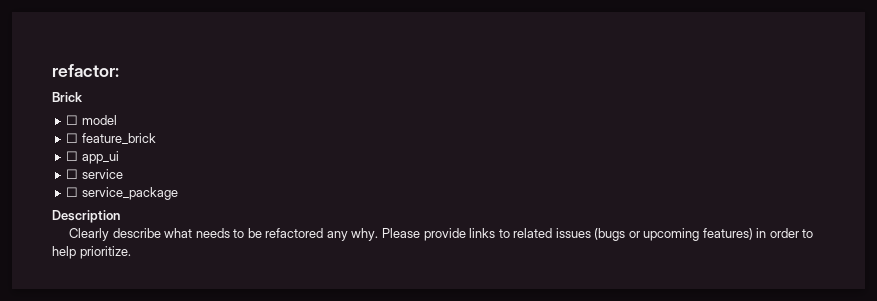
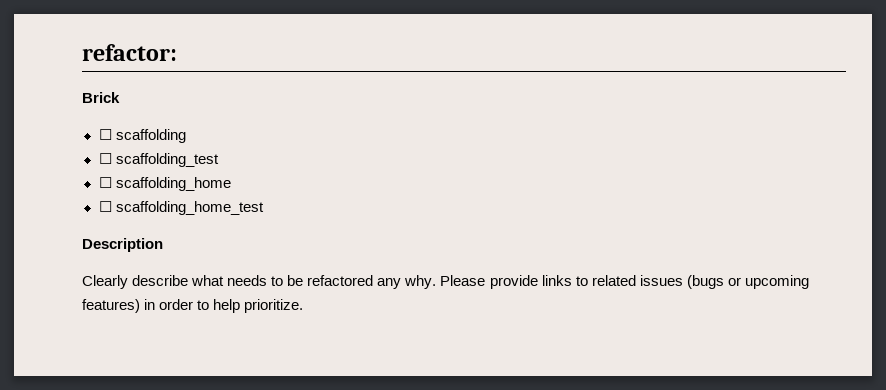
[81,115,117,125] [66,133,156,145] [66,151,119,164] [66,169,123,179] [66,187,178,200] model // ☐ feature_brick // ☐ app_ui // ☐ service // ☐ service_package -> [115,129,186,143] [98,153,219,167] [98,177,231,191] [98,201,264,215] scaffolding // ☐ scaffolding_test // ☐ scaffolding_home // ☐ scaffolding_home_test

